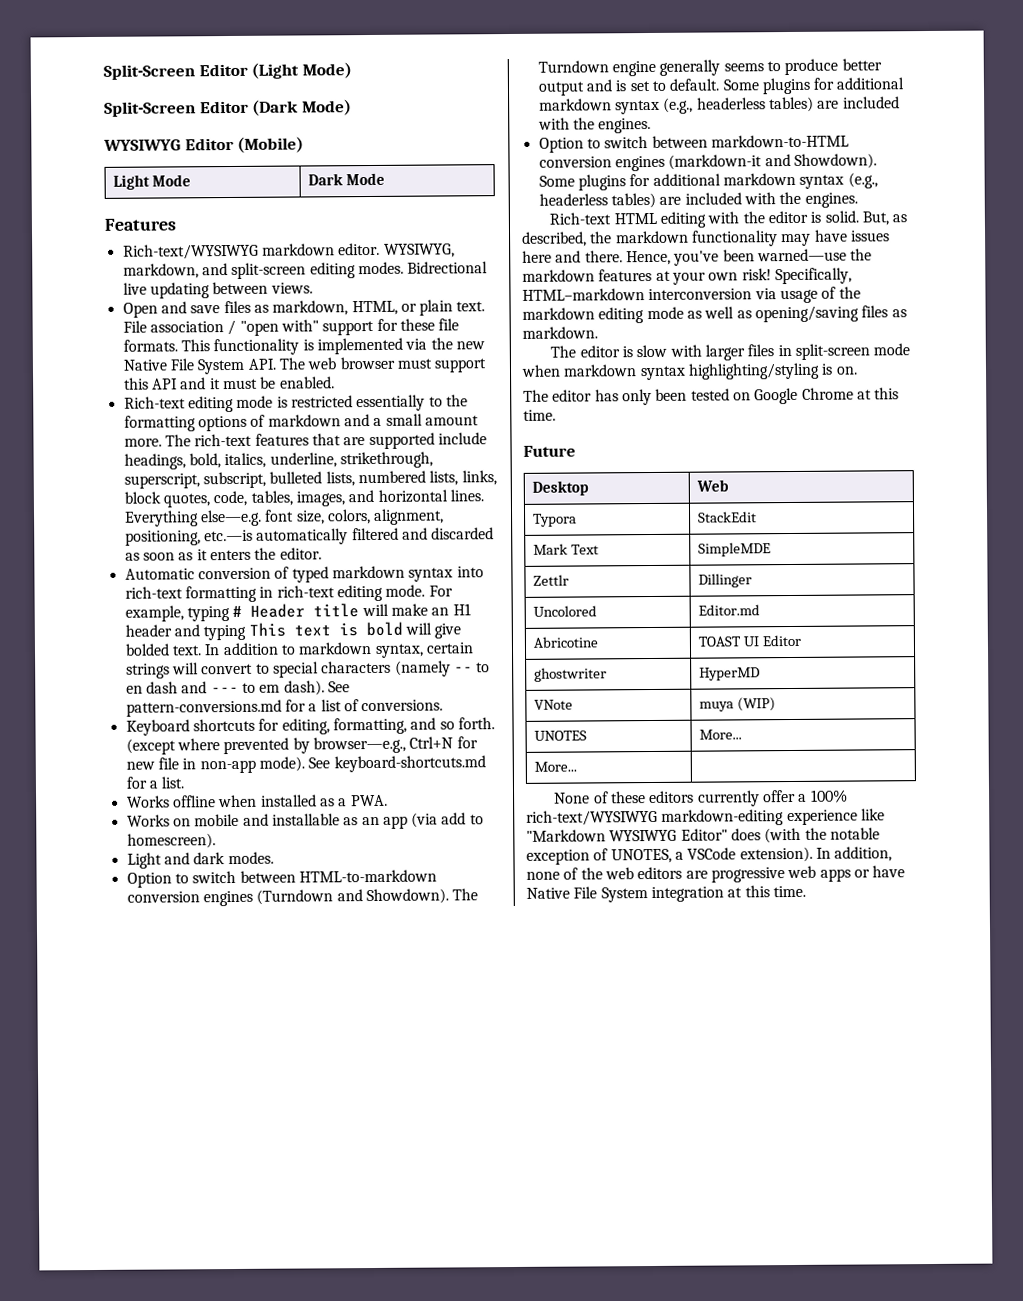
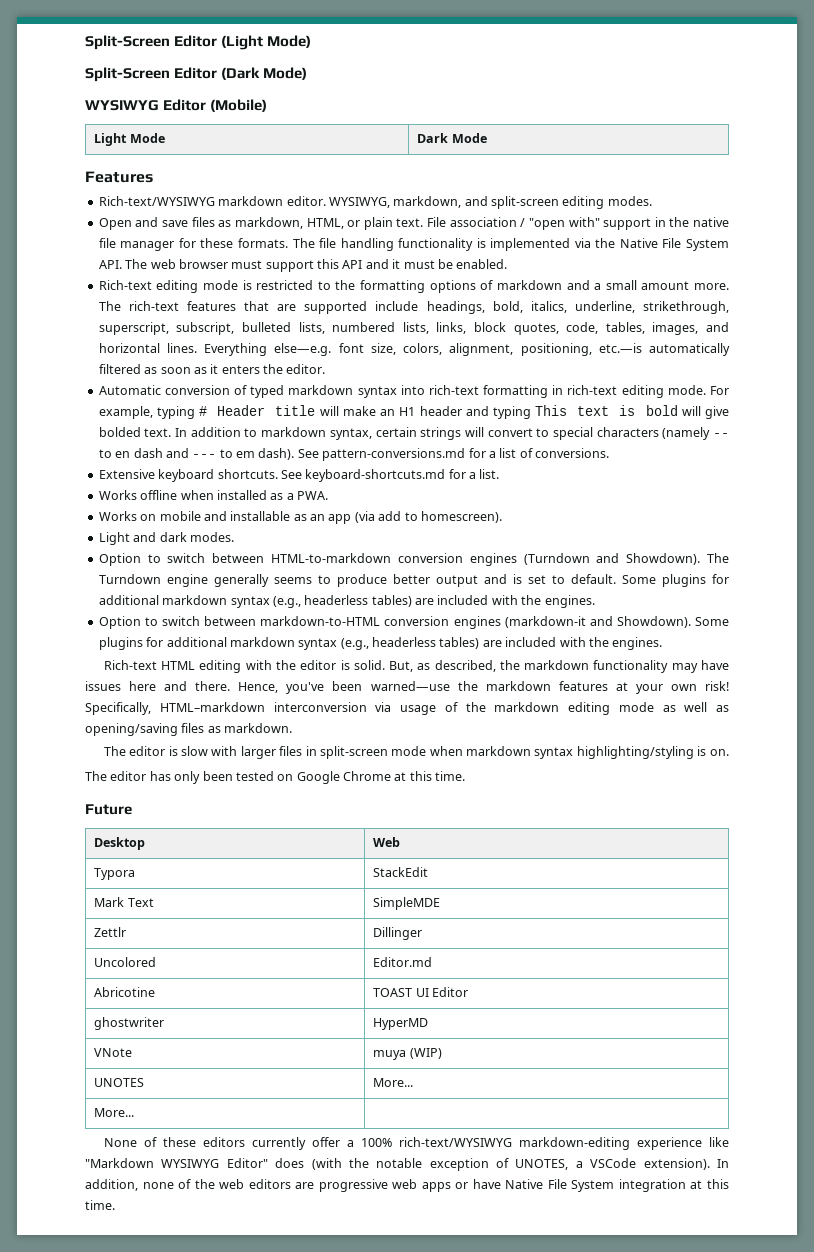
[407,261,489,274] [122,281,313,299] Bidrectional live updating between views. -> (652, 201) none
[376,318,460,331] [122,339,210,352] for these file formats. This -> [654,217,729,227] [98,238,394,251] in the native file manager for these formats. The file handling
[455,341,485,350] new -> (616, 243) none
[356,394,426,412] essentially -> (314, 285) none
[401,527,495,540] and discarded -> (141, 369) none
[125,717,495,736] [125,736,478,755] [125,756,305,774] Keyboard shortcuts for editing, formatting, and so forth. (except where prevented by browser—e.g., Ctrl+N for new file in non-app mode). -> [98,469,278,482] Extensive keyboard shortcuts.

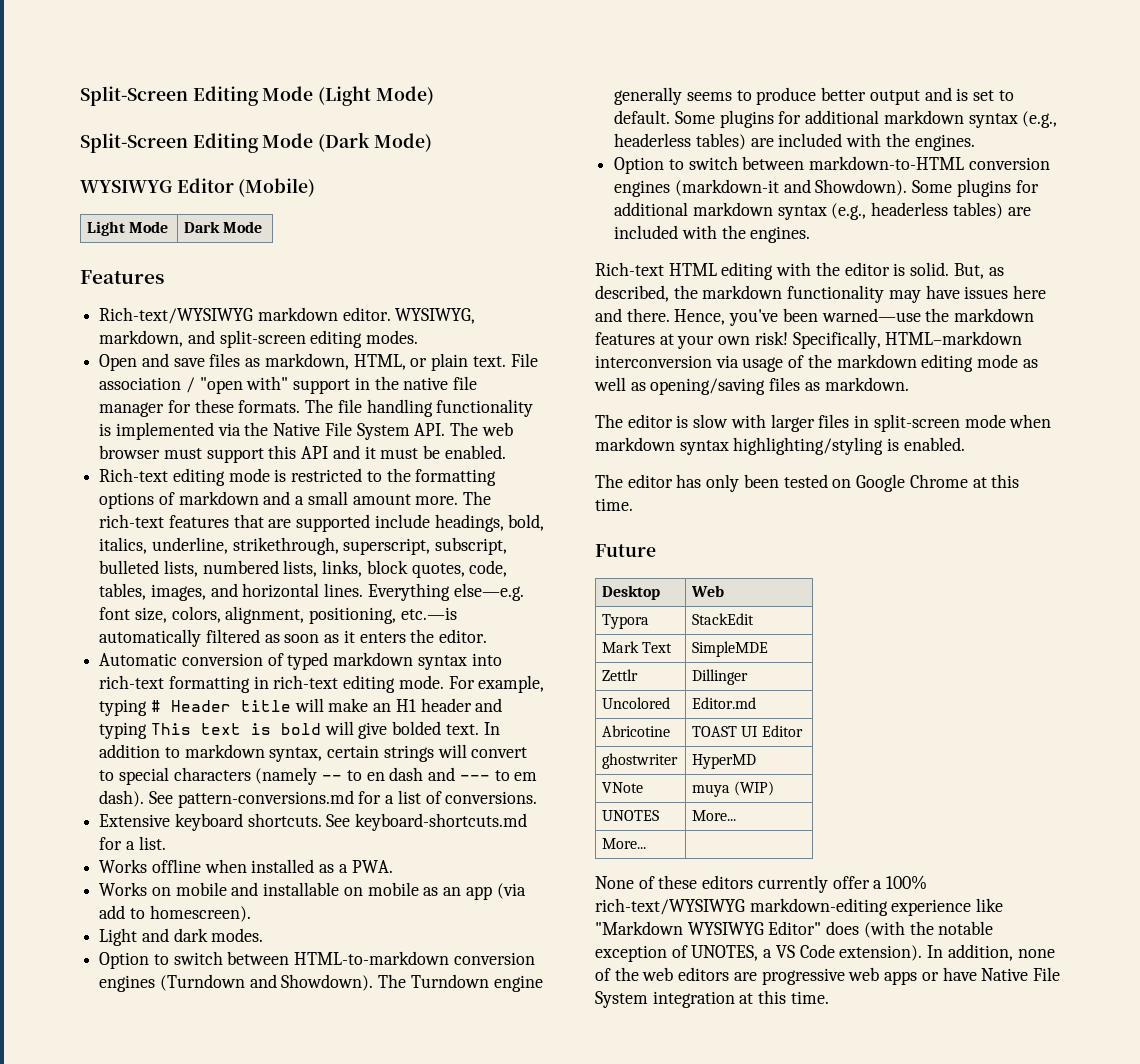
[85,35,218,50] Split-Screen Editor -> [80,86,314,106] Split-Screen Editing Mode
[174,67,218,79] Editor -> [192,133,314,153] Editing Mode
(291, 516) none -> [343,882,419,896] on mobile
[709,749,729,756] on. -> [903,437,965,451] enabled.
[590,1158,637,1168] VSCode -> [775,944,835,958] VS Code

